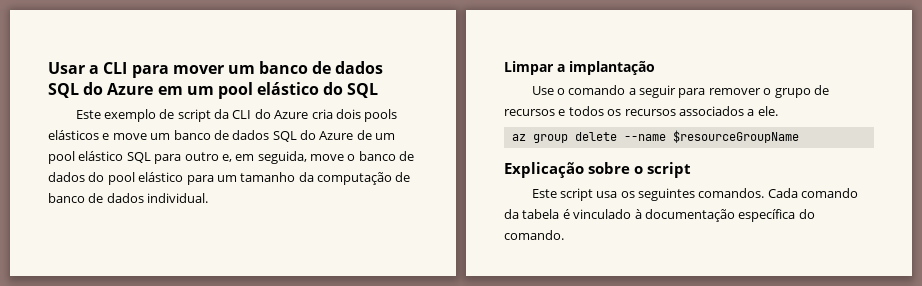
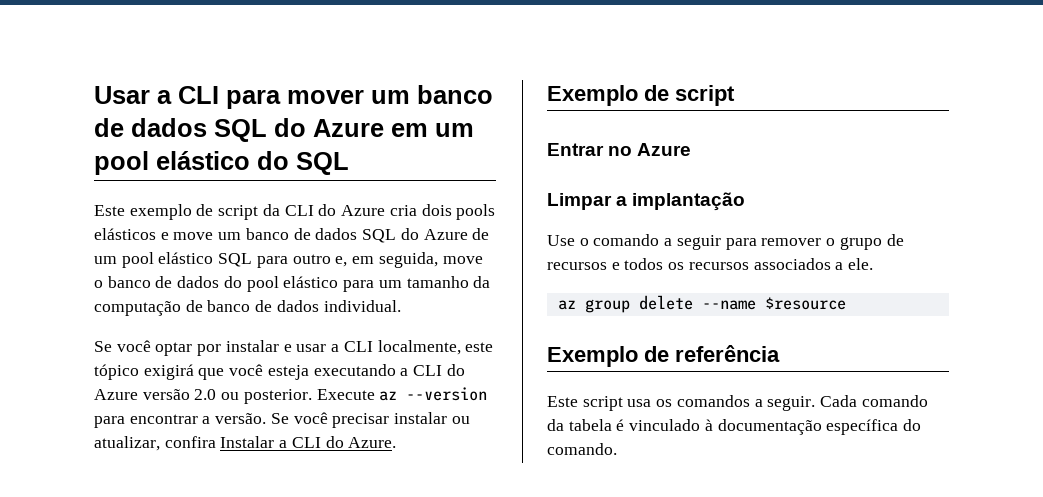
(209, 198) none -> [94,340,494,356] [94,364,465,380] [94,387,488,404] [94,412,470,428] [94,436,397,451] [547,85,735,106] [547,143,692,156] // Se você optar por instalar e usar a CLI localmente, este tópico exigirá que você esteja executando a CLI do Azure versão 2.0 ou posterior. Execute az --version para encontrar a versão. Se você precisar instalar ou atualizar, confira Instalar a CLI do Azure. // Exemplo de script // Entrar no Azure
[672,130,799,143] [504,162,691,178] $resourceGroupName // Explicação sobre o script -> [764,297,846,310] [547,345,780,367] $resource // Exemplo de referência
[638,188,765,201] seguintes comandos. -> [676,395,816,411] comandos a seguir.

